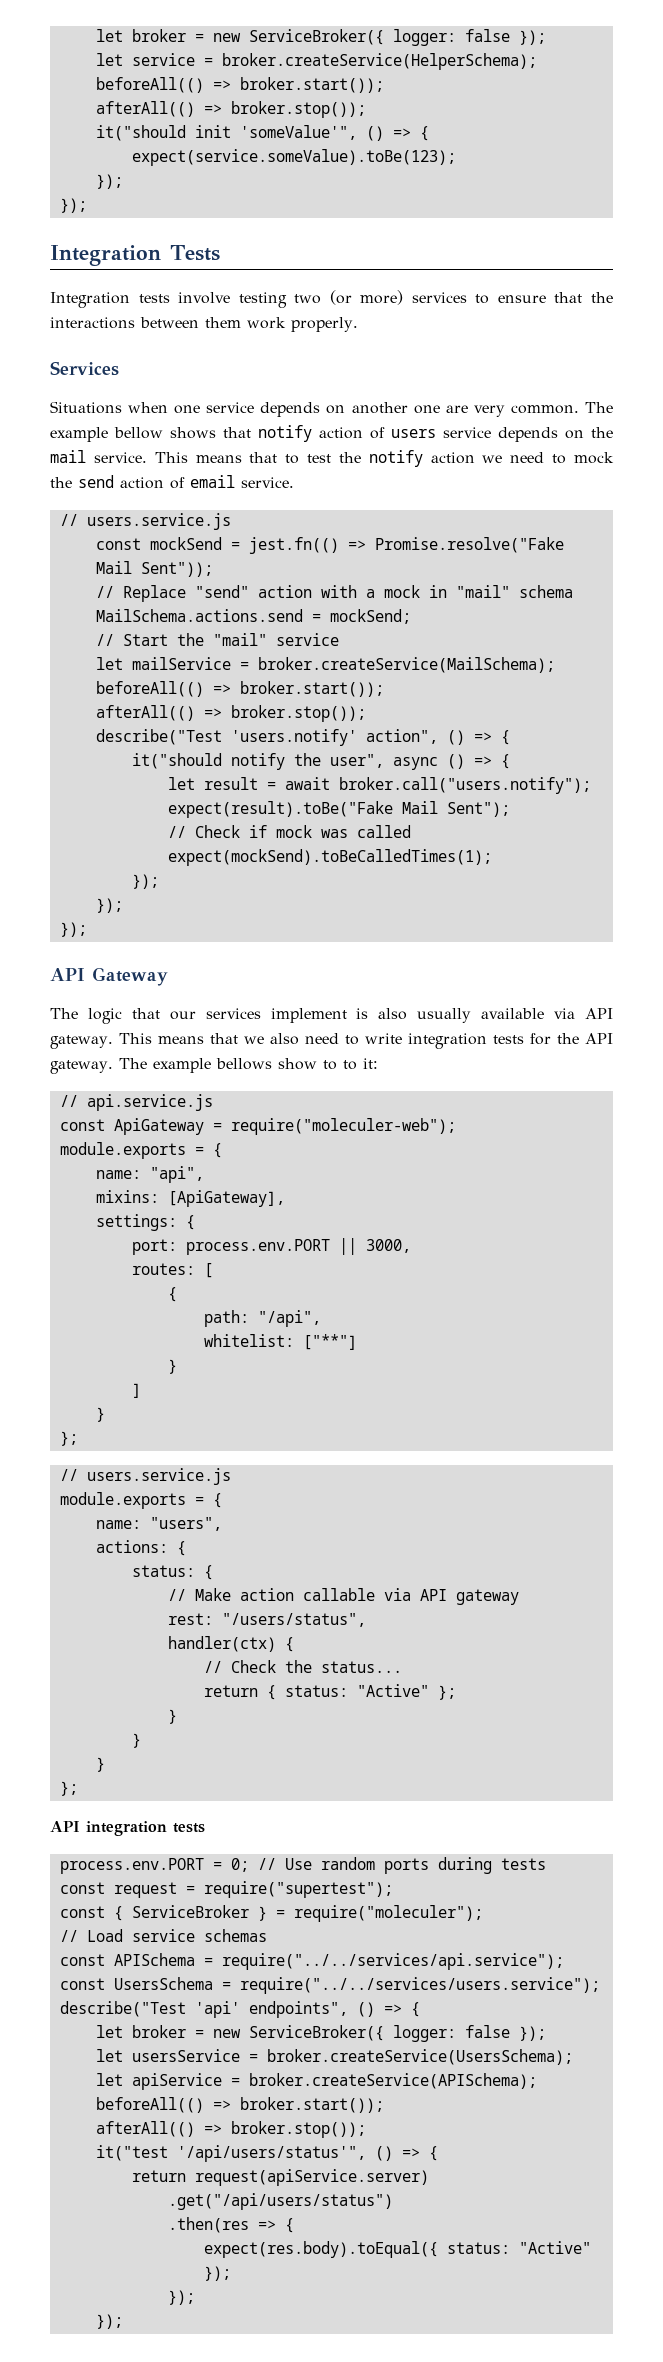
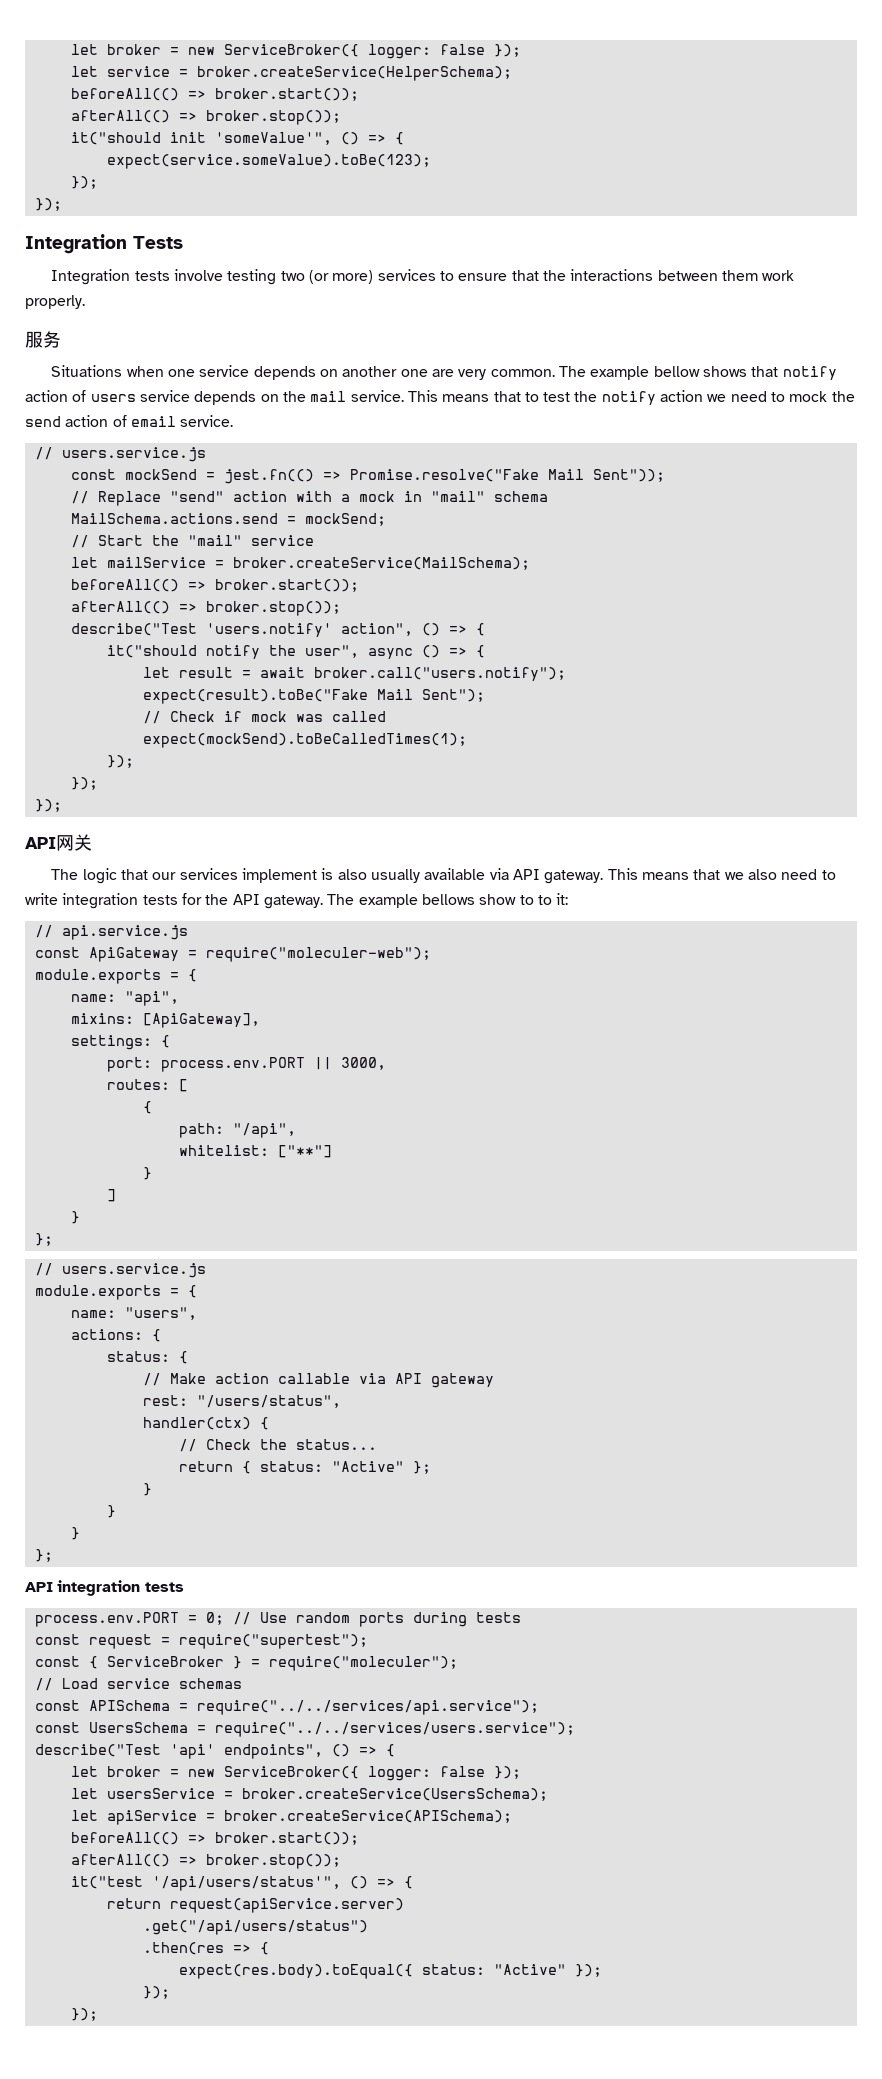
[50,361,119,376] Services -> [25,331,61,348] 服务
[92,967,168,986] Gateway -> [56,834,92,851] 网关

